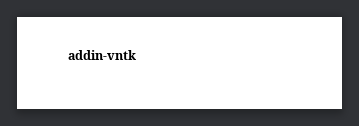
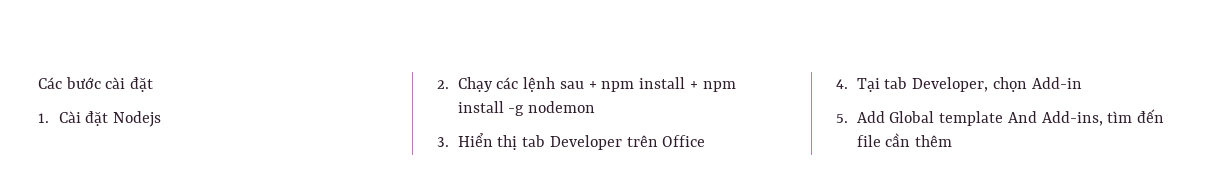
[68,50,136,60] addin-vntk -> [38,77,154,92] [38,111,162,127] [437,77,736,92] [457,101,596,116] [437,133,706,150] [836,77,1082,92] [836,109,1165,126] [856,133,953,147] Các bước cài đặt // 1. Cài đặt Nodejs // 2. Chạy các lệnh sau + npm install + npm install -g nodemon // 3. Hiển thị tab Developer trên Office // 4. Tại tab Developer, chọn Add-in // 5. Add Global template And Add-ins, tìm đến file cần thêm

